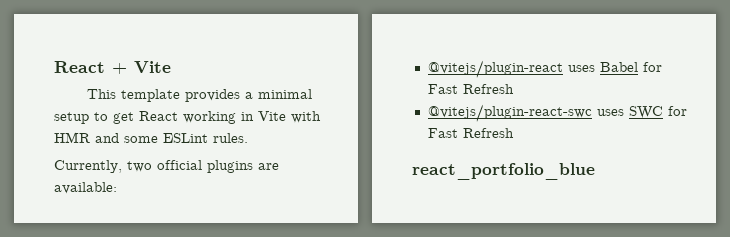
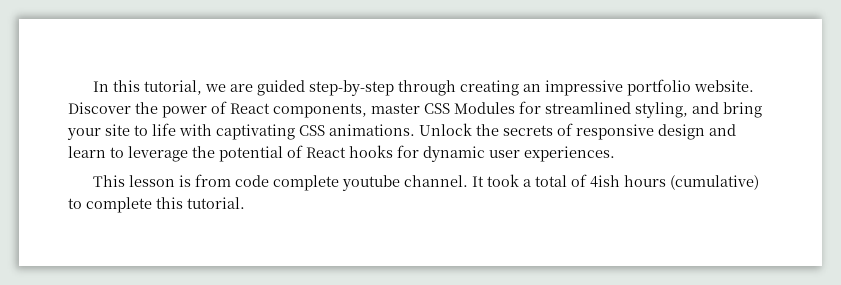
[54,61,171,74] [86,89,312,102] [54,111,321,124] [54,132,248,143] [54,160,279,173] [54,182,117,194] [427,60,662,78] [427,84,514,94] [427,104,687,122] [427,128,514,138] [412,163,595,180] React + Vite // This template provides a minimal setup to get React working in Vite with HMR and some ESLint rules. // Currently, two official plugins are available: // @vitejs/plugin-react uses Babel for Fast Refresh // @vitejs/plugin-react-swc uses SWC for Fast Refresh // react_portfolio_blue -> [93,79,755,96] [68,101,762,118] [67,123,736,140] [68,145,615,162] [93,174,760,191] [68,197,245,213] In this tutorial, we are guided step-by-step through creating an impressive portfolio website. Discover the power of React components, master CSS Modules for streamlined styling, and bring your site to life with captivating CSS animations. Unlock the secrets of responsive design and learn to leverage the potential of React hooks for dynamic user experiences. // This lesson is from code complete youtube channel. It took a total of 4ish hours (cumulative) to complete this tutorial.

